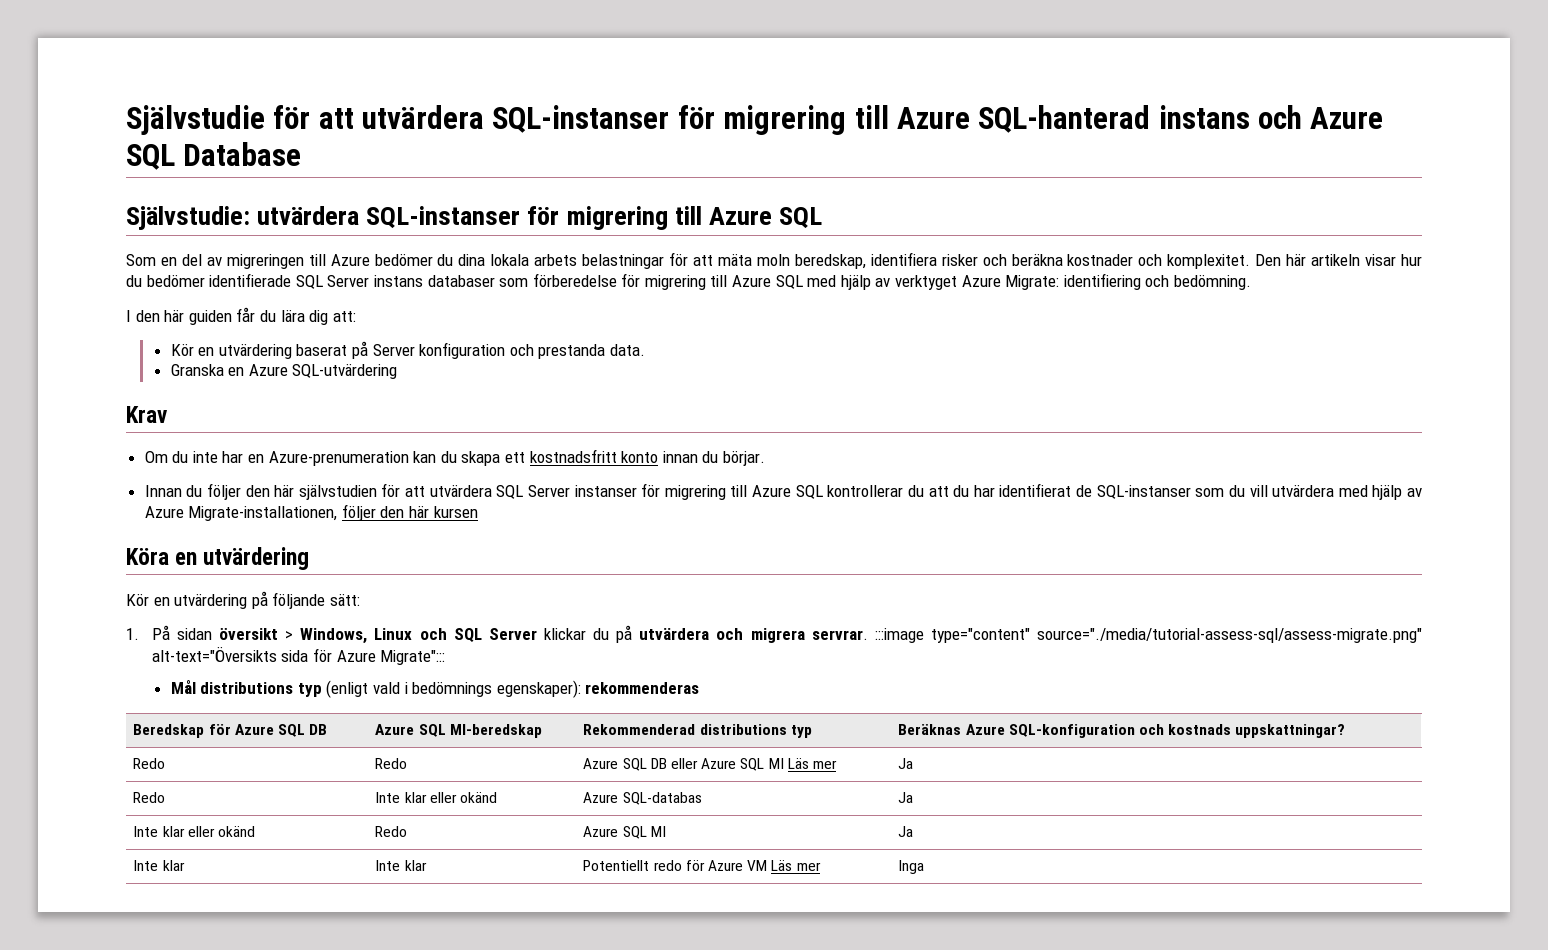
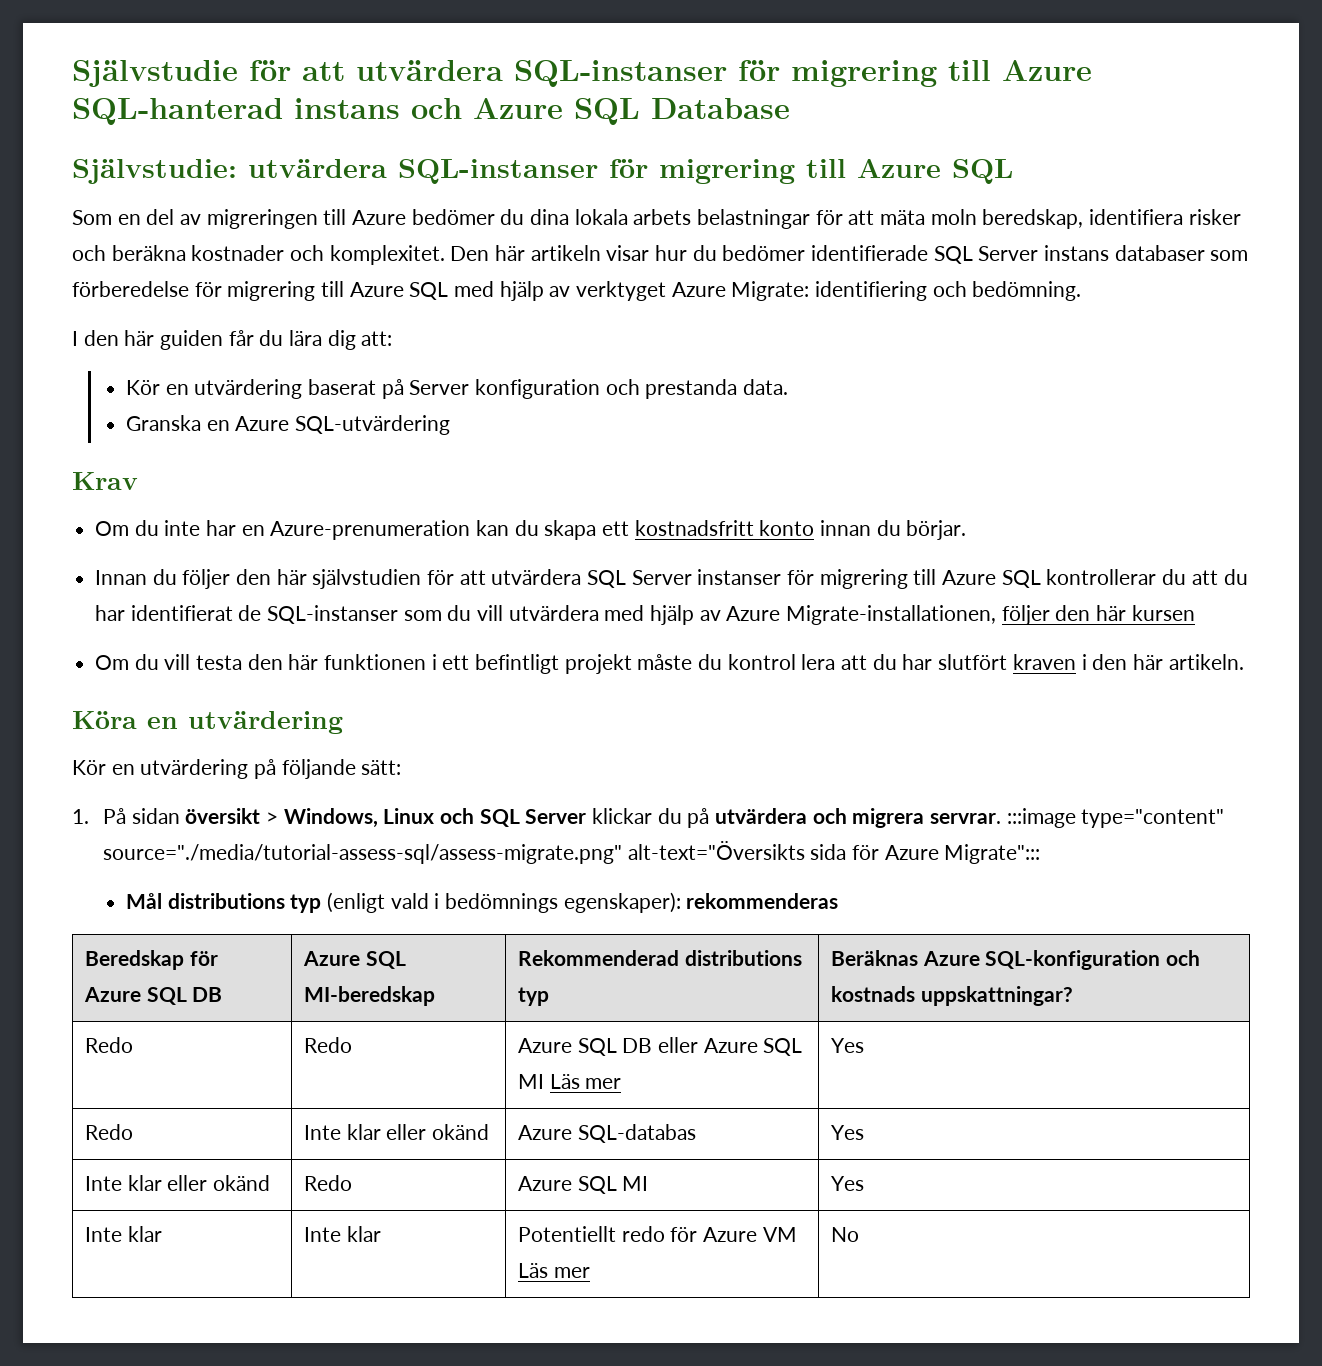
(478, 512) none -> [95,654,1244,674] // Om du vill testa den här funktionen i ett befintligt projekt måste du kontrol lera att du har slutfört kraven i den här artikeln.
[898,758,914,769] Ja -> [831,1038,865,1053] Yes
[898,792,914,803] Ja -> [831,1125,865,1140] Yes
[898,826,914,837] Ja -> [831,1176,865,1191] Yes
[898,860,925,874] Inga -> [831,1227,860,1242] No

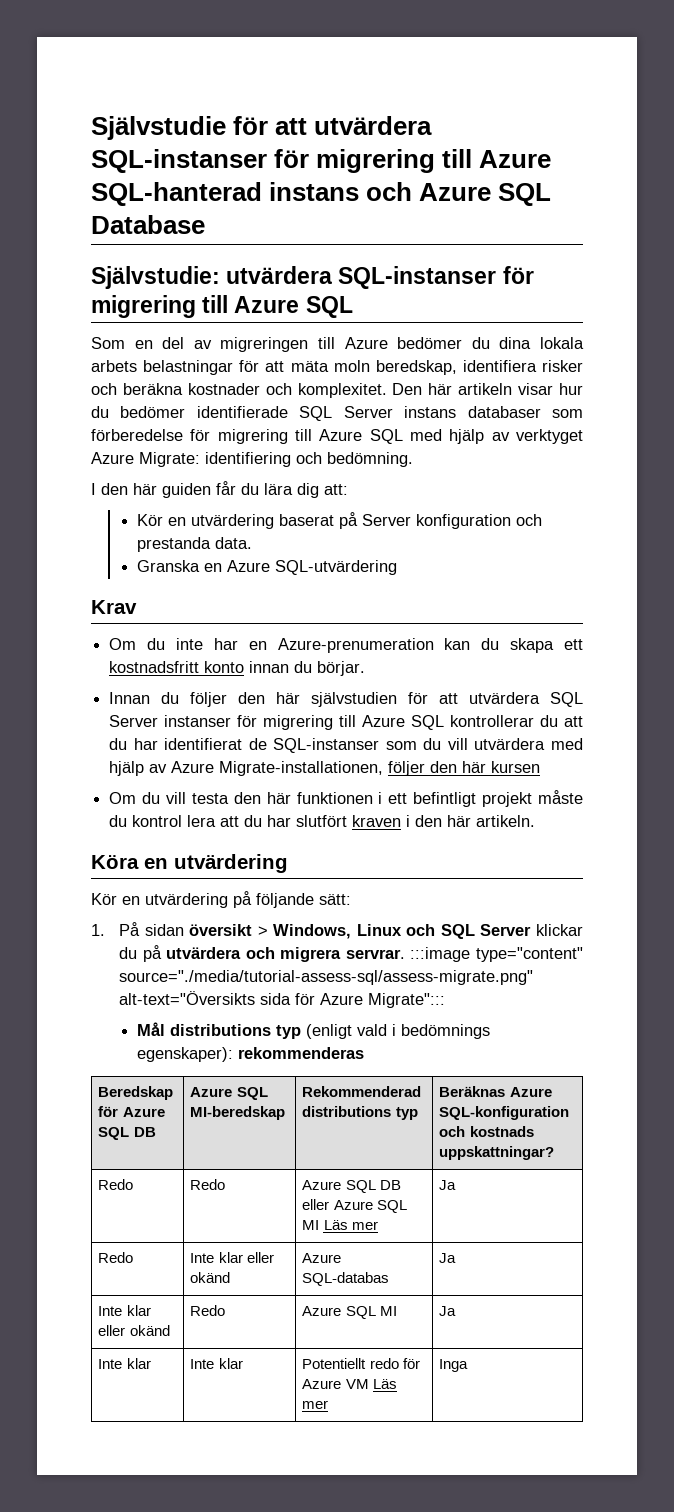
[831,1038,865,1053] Yes -> [439,1180,457,1190] Ja
[831,1125,865,1140] Yes -> [439,1253,457,1263] Ja
[831,1176,865,1191] Yes -> [439,1306,457,1316] Ja
[831,1227,860,1242] No -> [439,1359,469,1372] Inga

